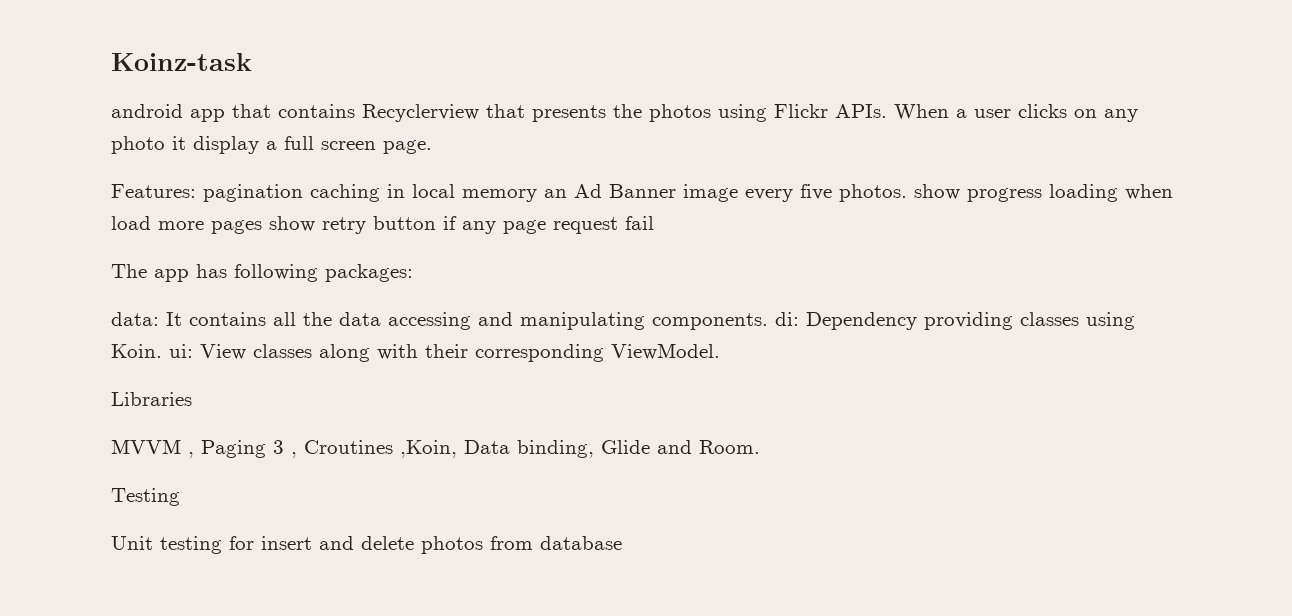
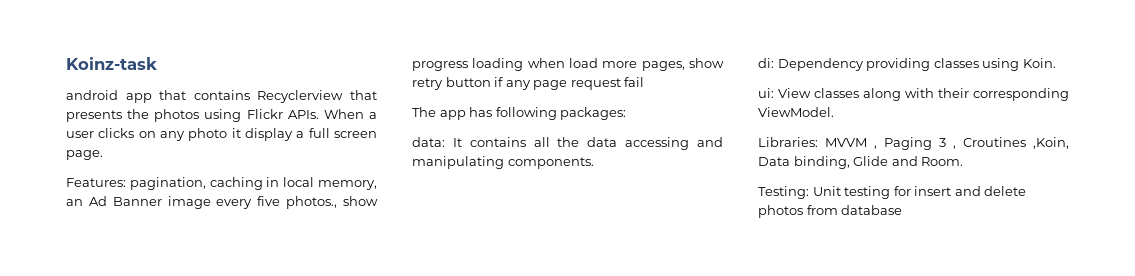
[203,184,303,202] pagination -> [129,177,206,190] pagination,
[462,189,537,202] memory -> [318,180,378,190] memory,
[839,184,907,202] photos. -> [286,196,338,209] photos.,
[211,220,262,234] pages -> [641,61,685,71] pages,
(768, 321) none -> (594, 163) //
(162, 351) none -> (1056, 63) //
[111,392,192,406] Libraries // -> [758,137,818,147] Libraries:
[111,488,180,506] Testing // -> [758,186,809,199] Testing:

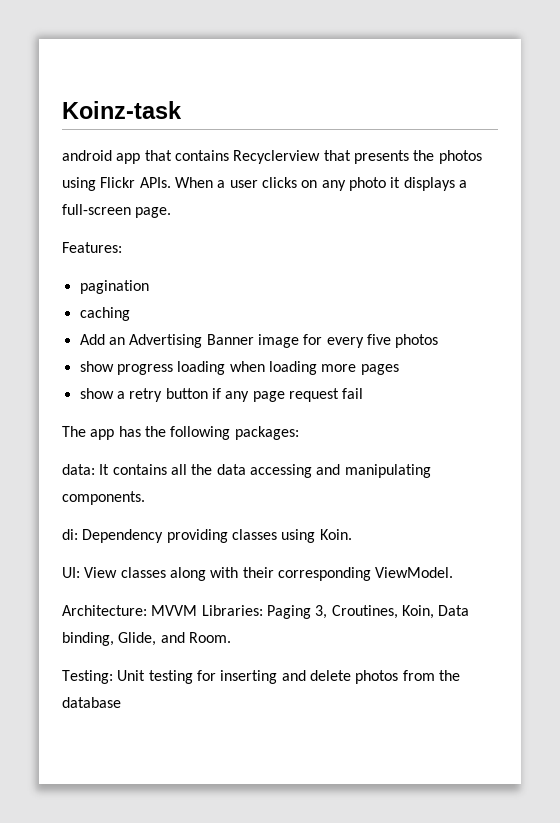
[245,128,378,141] display a full screen -> [403,177,467,191] [62,204,131,215] displays a full-screen
[129,177,206,190] pagination, -> [79,280,149,294] // pagination //
[266,177,378,190] [66,196,107,206] in local memory, an Ad -> [79,334,203,348] // Add an Advertising
(211, 202) none -> [303,334,323,345] for
[286,196,338,209] photos., -> [395,334,439,348] photos //
[569,58,724,71] load more pages, show -> [268,361,399,375] [79,388,125,399] loading more pages // show a
(493, 112) none -> [144,426,166,437] the
[758,88,774,98] ui: -> [62,567,80,578] UI:
[758,137,1069,150] Libraries: MVVM , Paging 3 , Croutines ,Koin, -> [62,605,434,619] Architecture: MVVM Libraries: Paging 3, Croutines, Koin,
[853,156,889,166] Glide -> [118,632,157,646] Glide,
[914,186,952,196] insert -> [220,670,278,684] inserting
(838, 210) none -> [438,670,460,681] the

